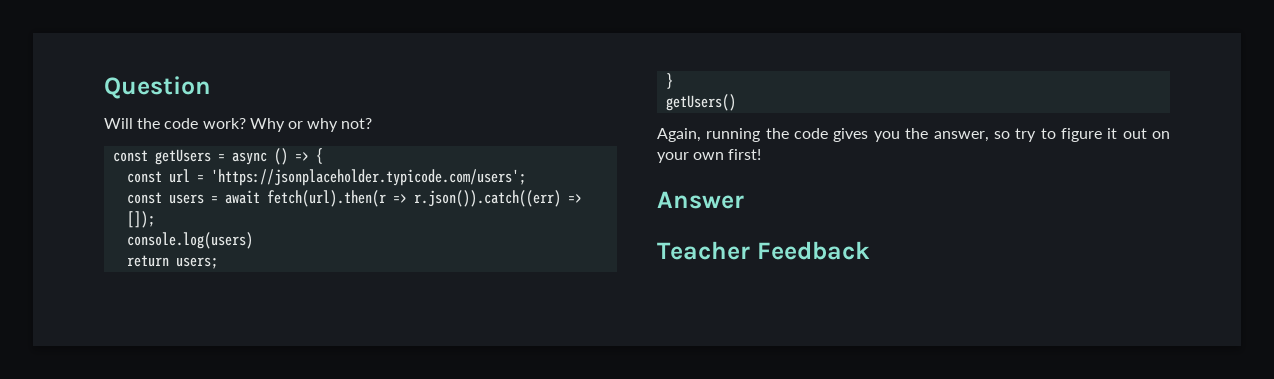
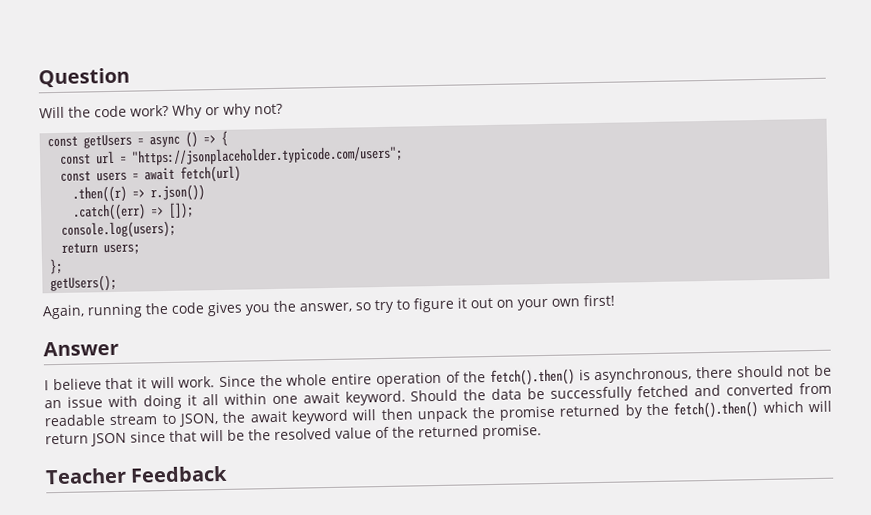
[211,169,527,186] 'https://jsonplaceholder.typicode.com/users'; -> [131,145,404,166] "https://jsonplaceholder.typicode.com/users";
[267,190,562,207] fetch(url).then(r => r.json()).catch((err) -> [180,165,242,183] [72,184,206,203] [72,203,147,221] fetch(url) // .then((r) => r.json()) // .catch((err)
[127,232,254,249] console.log(users) -> [61,220,177,239] console.log(users);
[666,73,674,89] [666,94,737,111] } // getUsers() -> [49,258,64,275] [50,274,118,293] }; // getUsers();
(744, 200) none -> [44,364,833,391] [44,382,833,410] [44,400,833,427] [45,424,542,447] // I believe that it will work. Since the whole entire operation of the fetch().then() is asynchronous, there should not be an issue with doing it all within one await keyword. Should the data be successfully fetched and converted from readable stream to JSON, the await keyword will then unpack the promise returned by the fetch().then() which will return JSON since that will be the resolved value of the returned promise.

